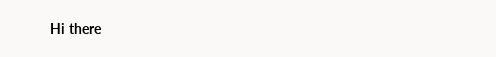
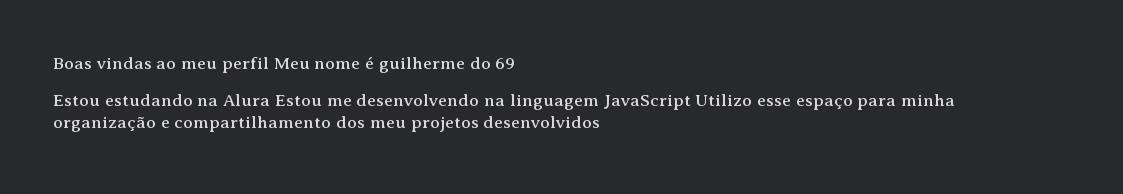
[50,23,102,34] Hi there -> [53,56,516,73] [53,94,956,110] [53,116,601,132] Boas vindas ao meu perfil Meu nome é guilherme do 69 // Estou estudando na Alura Estou me desenvolvendo na linguagem JavaScript Utilizo esse espaço para minha organização e compartilhamento dos meu projetos desenvolvidos

